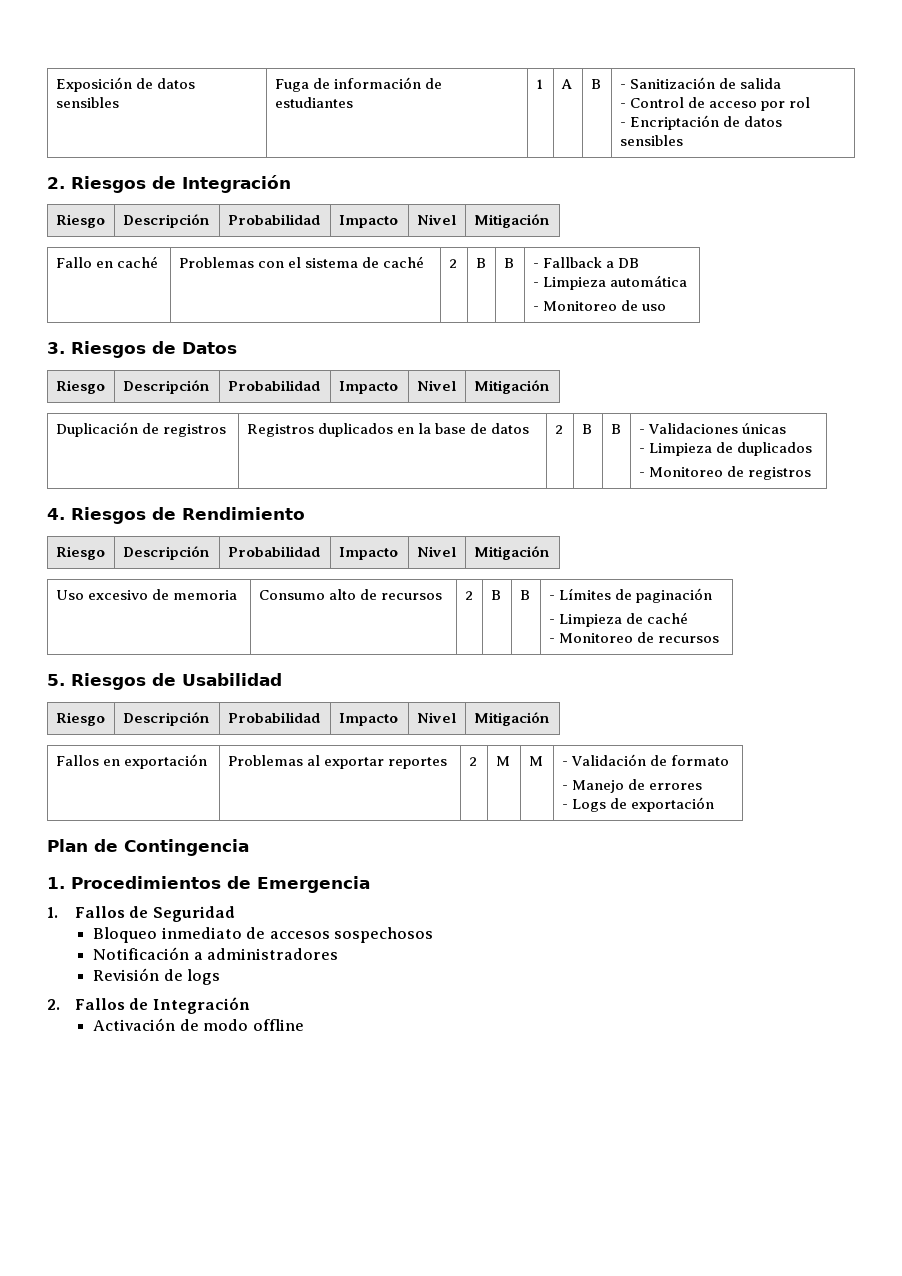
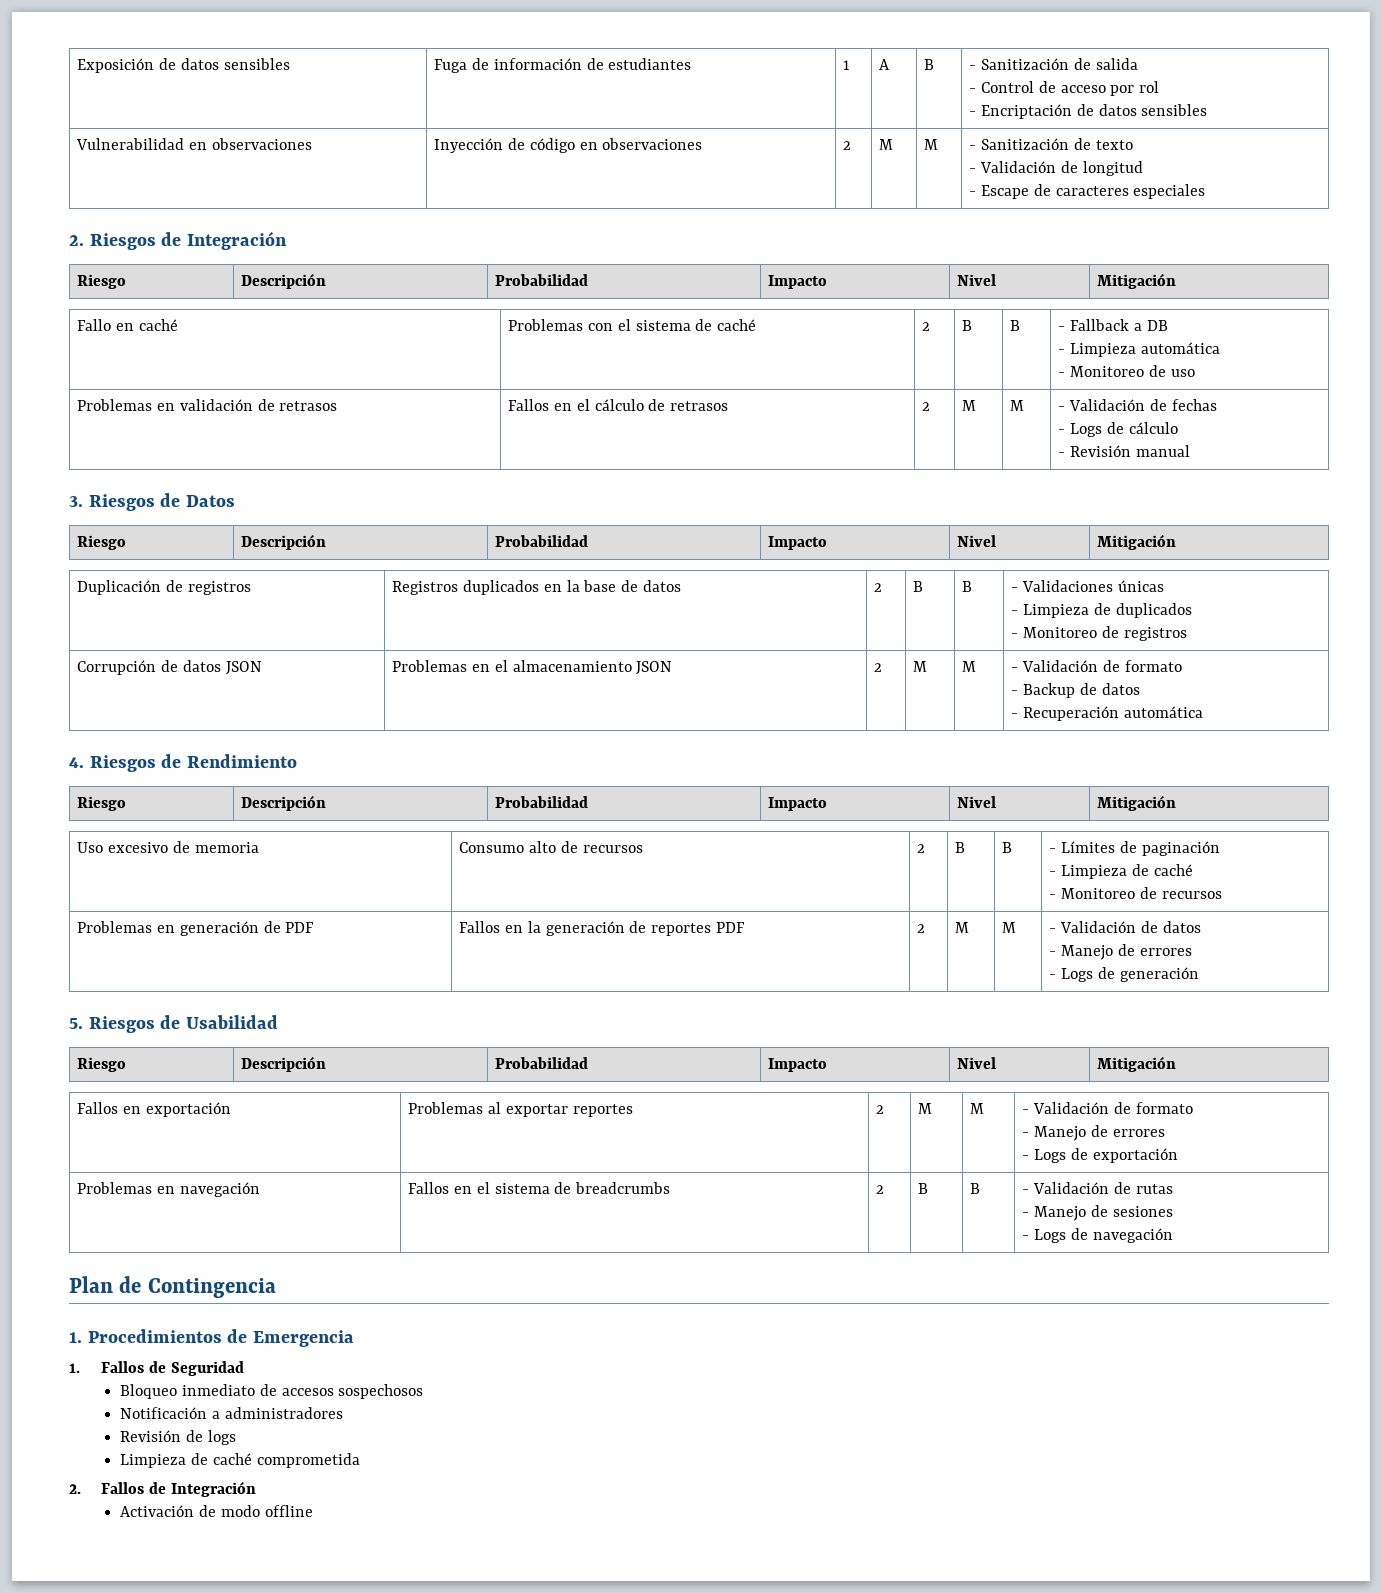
(683, 140) none -> [76,138,312,150] [434,138,703,153] [843,141,852,150] [879,139,894,150] [924,139,939,150] [969,138,1133,150] [969,161,1143,176] [969,184,1206,199] // Vulnerabilidad en observaciones | Inyección de código en observaciones | 2 | M | M | - Sanitización de texto // - Validación de longitud // - Escape de caracteres especiales
(667, 307) none -> [77,399,338,411] [508,399,729,411] [922,402,931,411] [962,400,977,411] [1010,400,1025,411] [1058,399,1217,411] [1058,422,1178,437] [1058,445,1190,457] // Problemas en validación de retrasos | Fallos en el cálculo de retrasos | 2 | M | M | - Validación de fechas // - Logs de cálculo // - Revisión manual
(812, 473) none -> [77,660,262,675] [392,660,673,675] [874,663,883,672] [913,661,928,672] [962,661,977,672] [1011,660,1182,672] [1011,683,1140,698] [1011,706,1203,721] // Corrupción de datos JSON | Problemas en el almacenamiento JSON | 2 | M | M | - Validación de formato // - Backup de datos // - Recuperación automática
(720, 639) none -> [77,921,315,936] [459,921,745,936] [917,924,926,933] [955,922,970,933] [1002,922,1017,933] [1049,921,1201,933] [1049,944,1192,960] [1049,967,1199,982] // Problemas en generación de PDF | Fallos en la generación de reportes PDF | 2 | M | M | - Validación de datos // - Manejo de errores // - Logs de generación
(715, 804) none -> [77,1182,260,1197] [408,1182,671,1194] [876,1185,885,1194] [918,1183,929,1194] [970,1183,981,1194] [1022,1182,1173,1194] [1022,1205,1173,1221] [1022,1228,1173,1243] // Problemas en navegación | Fallos en el sistema de breadcrumbs | 2 | B | B | - Validación de rutas // - Manejo de sesiones // - Logs de navegación
(221, 977) none -> [120,1453,360,1468] // Limpieza de caché comprometida

